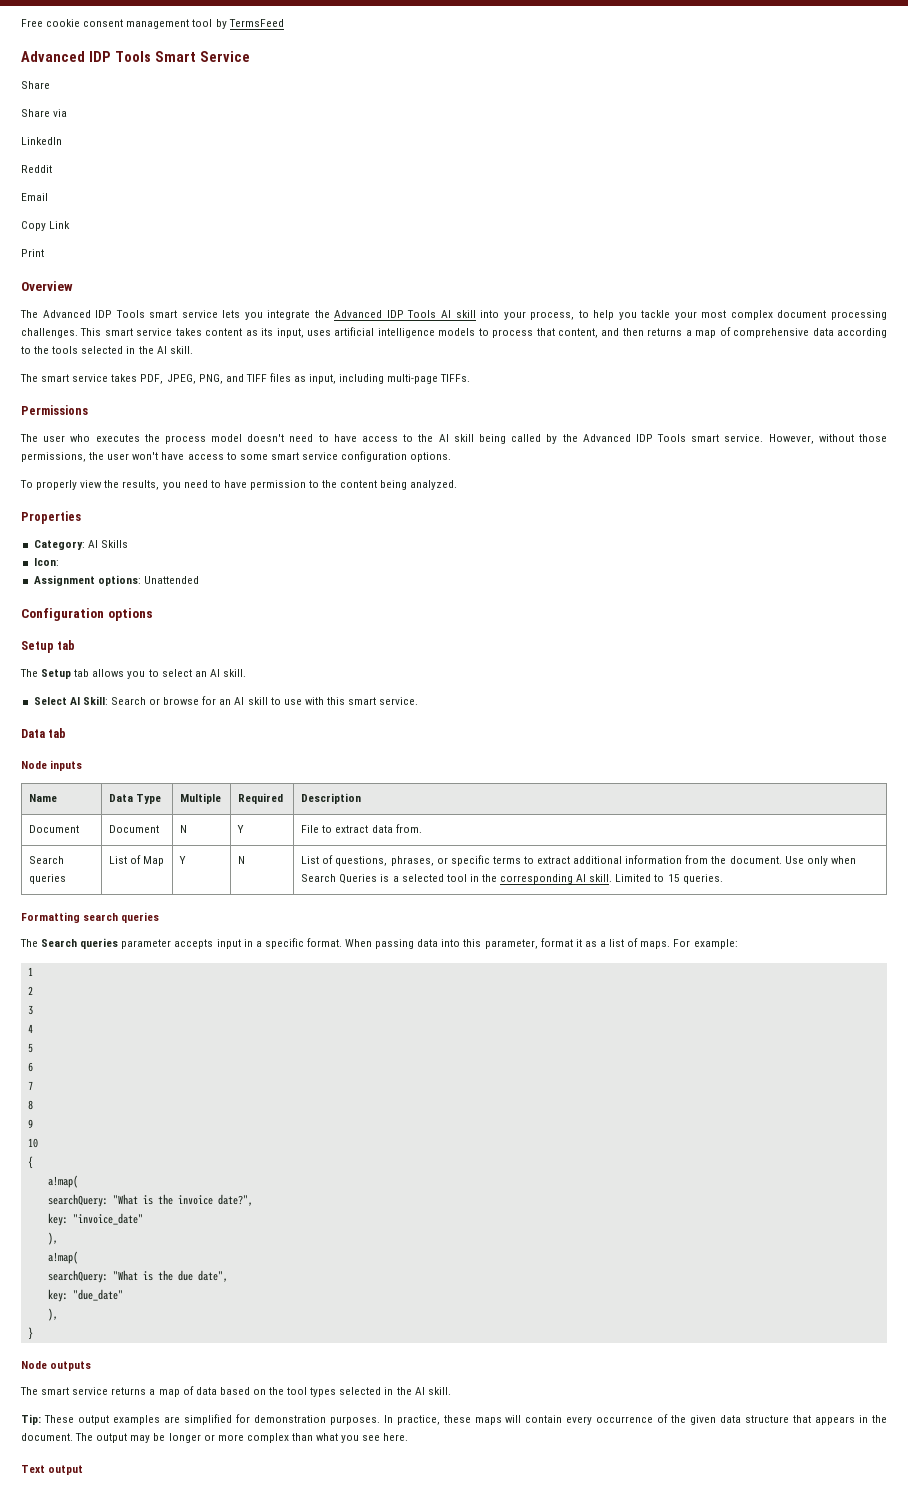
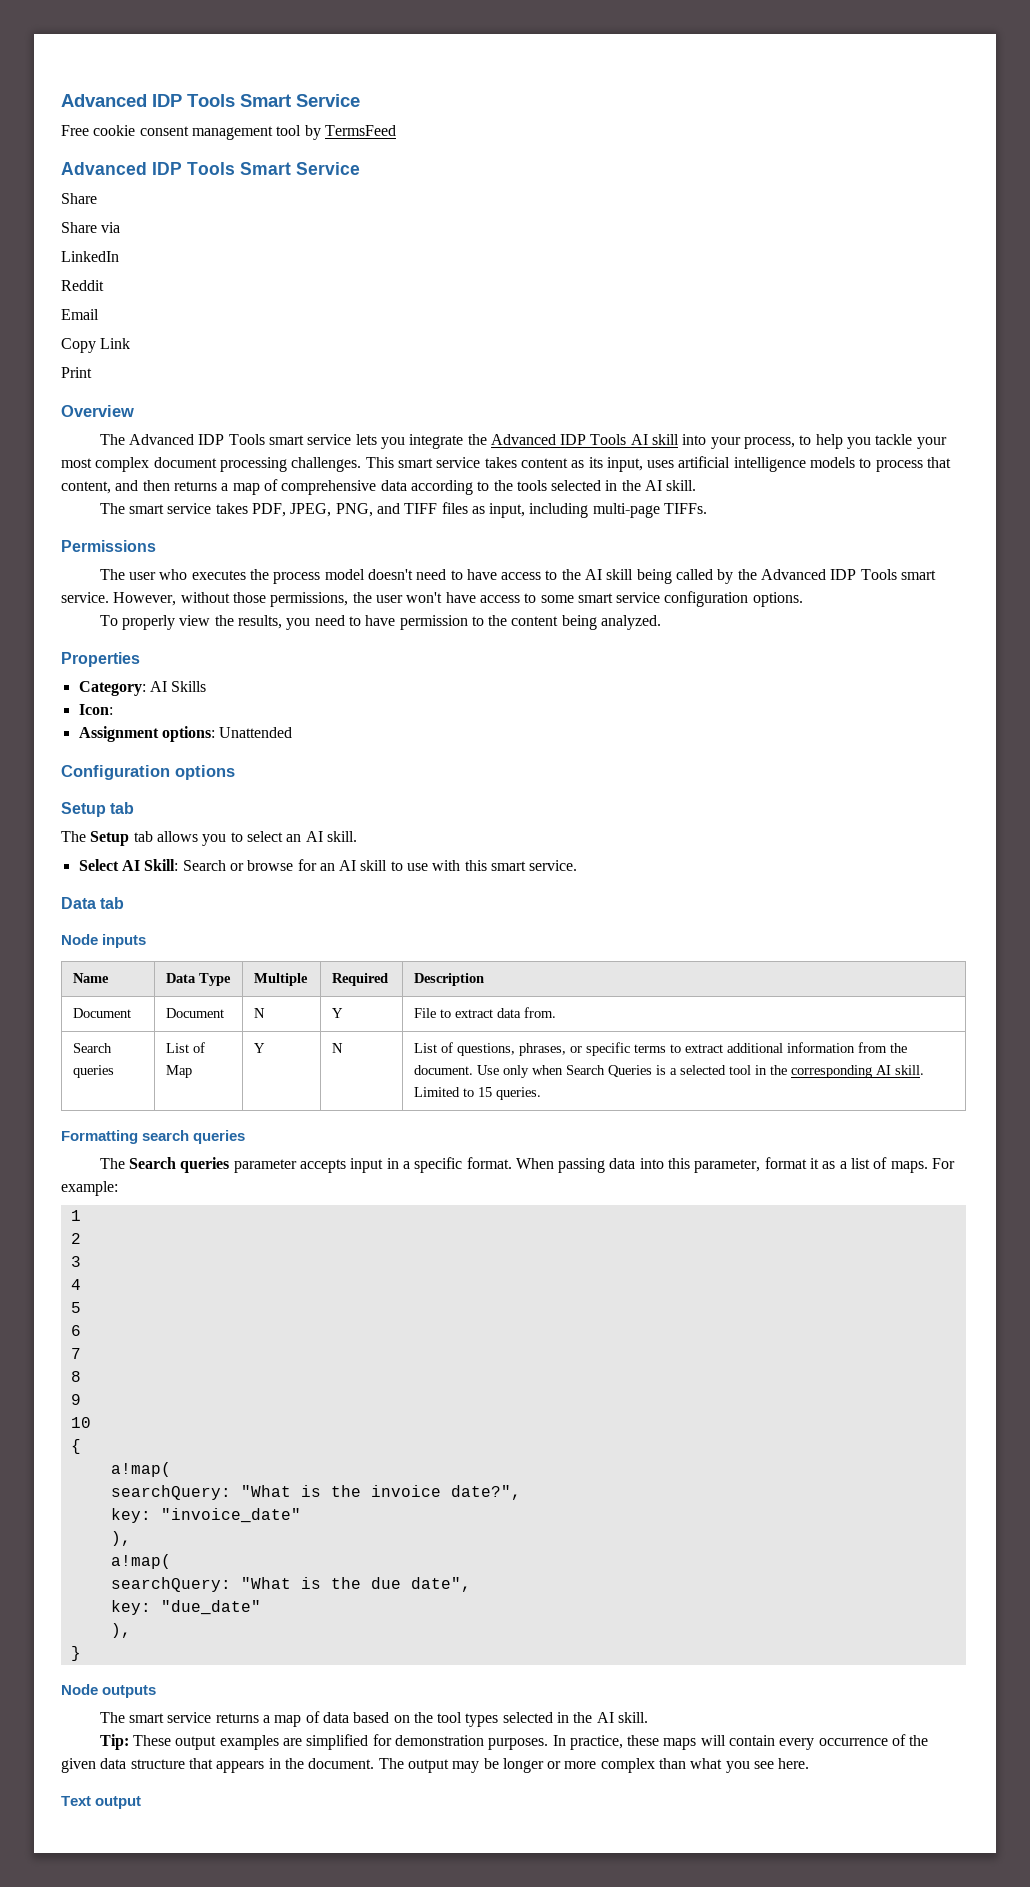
(21, 23) none -> [61,94,360,107] Advanced IDP Tools Smart Service //

